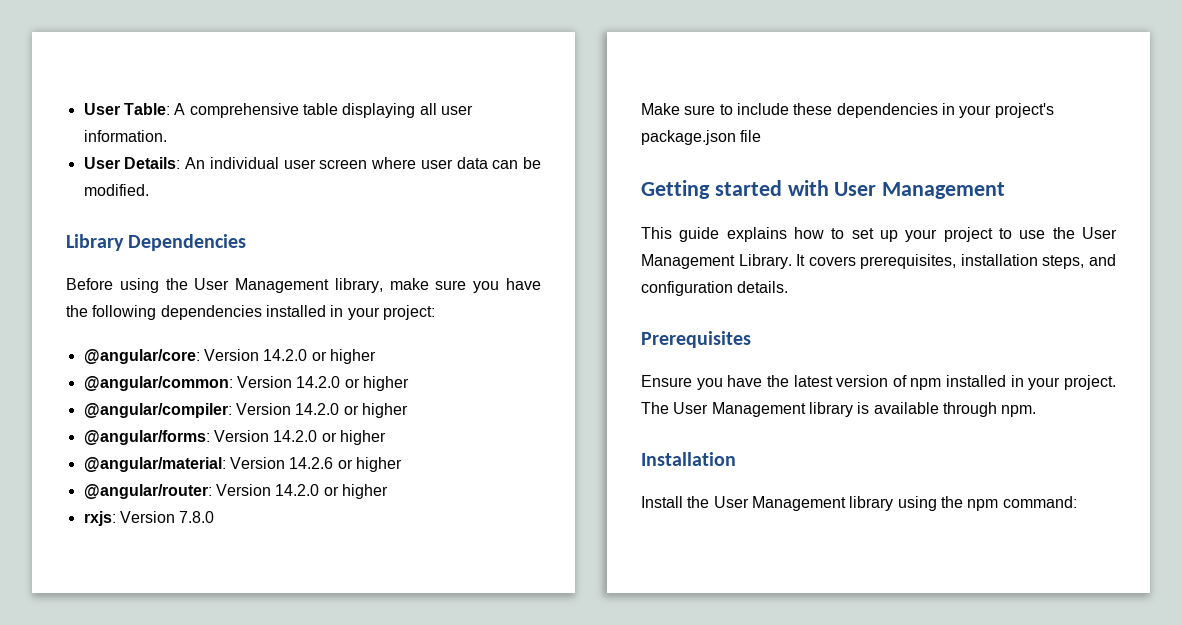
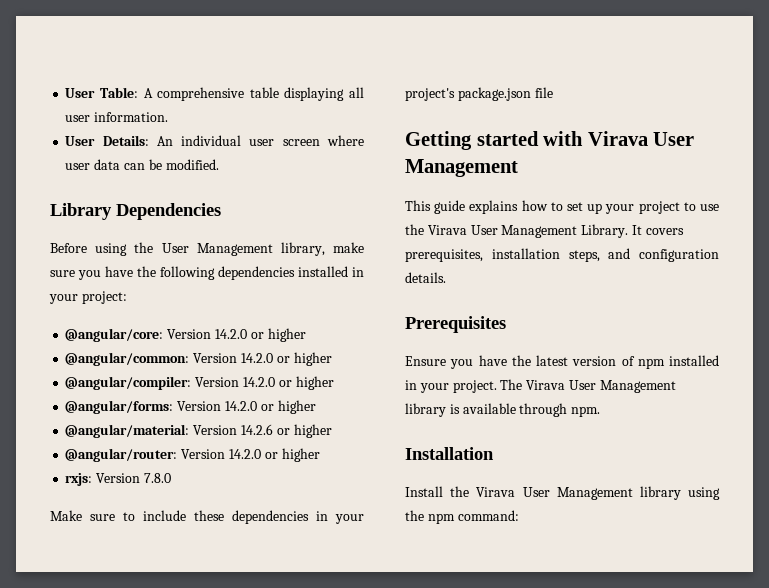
(829, 188) none -> [587,131,648,146] Virava
(1075, 233) none -> [427,225,467,235] Virava
(669, 408) none -> [526,380,566,390] Virava
(710, 502) none -> [476,487,516,497] Virava

